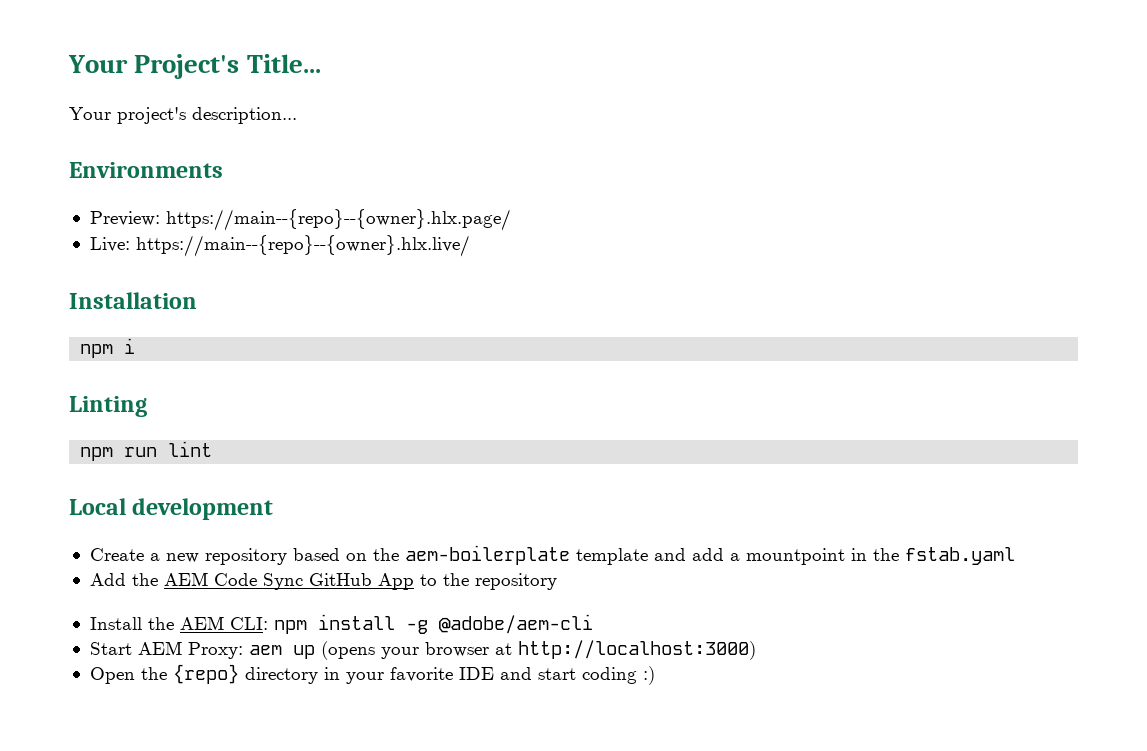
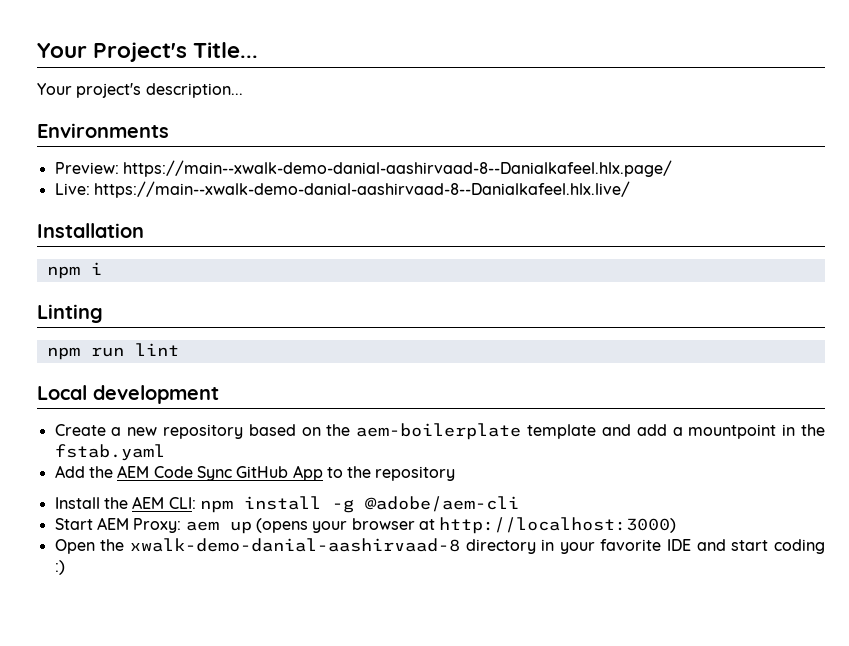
[165,209,511,231] https://main--{repo}--{owner}.hlx.page/ -> [122,160,672,177] https://main--xwalk-demo-danial-aashirvaad-8--Danialkafeel.hlx.page/
[135,235,470,257] https://main--{repo}--{owner}.hlx.live/ -> [93,181,630,198] https://main--xwalk-demo-danial-aashirvaad-8--Danialkafeel.hlx.live/
[172,664,239,684] {repo} -> [129,538,460,552] xwalk-demo-danial-aashirvaad-8

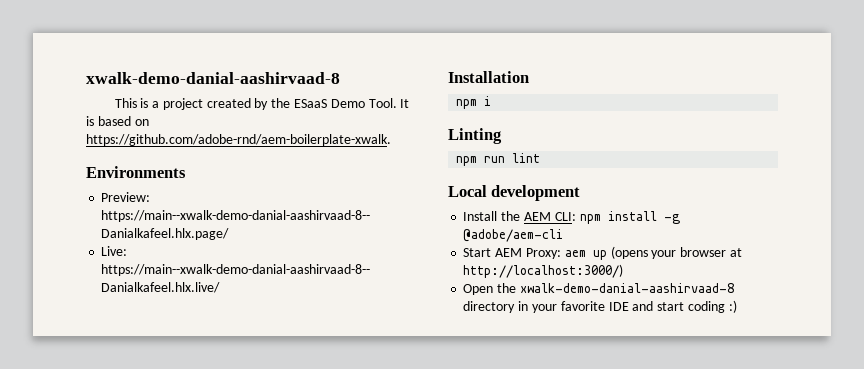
[37,42,259,62] [37,83,243,98] Your Project's Title... // Your project's description... -> [86,72,340,84] [114,98,410,110] [86,116,149,126] [86,134,391,146] xwalk-demo-danial-aashirvaad-8 // This is a project created by the ESaaS Demo Tool. It is based on https://github.com/adobe-rnd/aem-boilerplate-xwalk.
[54,423,825,440] [54,444,165,461] [54,465,456,481] // Create a new repository based on the aem-boilerplate template and add a mountpoint in the fstab.yaml // Add the AEM Code Sync GitHub App to the repository -> (581, 193) none
[439,517,677,534] http://localhost:3000) -> [463,264,624,278] http://localhost:3000/)

